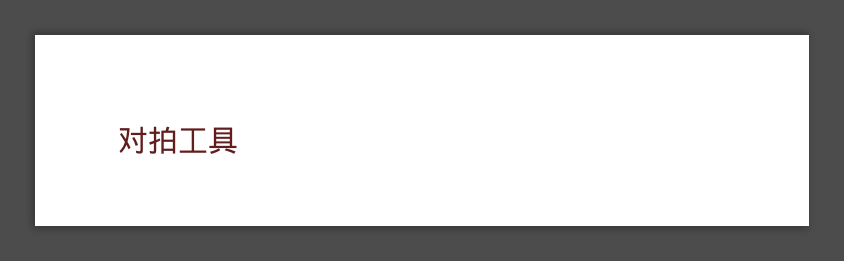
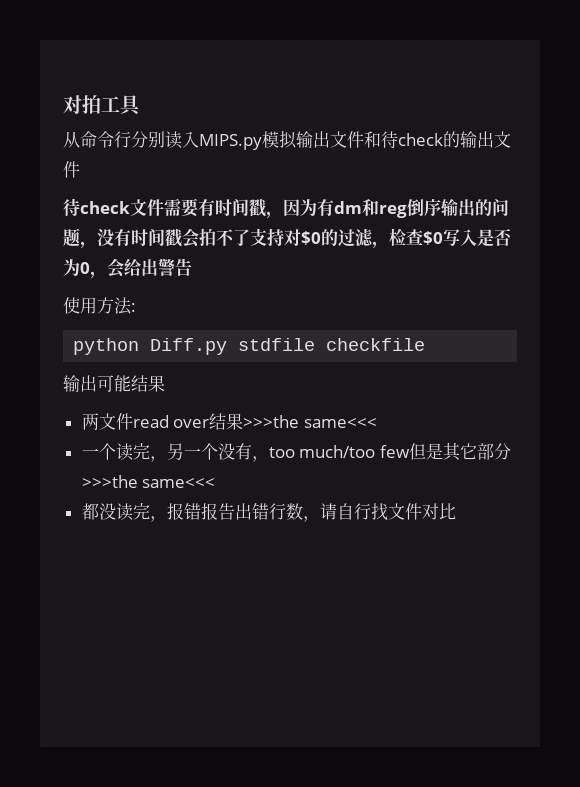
(238, 140) none -> [63,130,511,150] [63,161,80,178] [63,198,509,219] [63,228,511,249] [63,258,192,279] [63,297,136,315] [73,338,426,355] [63,375,165,392] [81,413,377,430] [81,442,511,462] [81,475,216,488] [81,503,456,522] // 从命令行分别读入MIPS.py模拟输出文件和待check的输出文件 // 待check文件需要有时间戳，因为有dm和reg倒序输出的问题，没有时间戳会拍不了支持对$0的过滤，检查$0写入是否为0，会给出警告 // 使用方法: // python Diff.py stdfile checkfile // 输出可能结果 // 两文件read over结果>>>the same<<< // 一个读完，另一个没有，too much/too few但是其它部分>>>the same<<< // 都没读完，报错报告出错行数，请自行找文件对比

